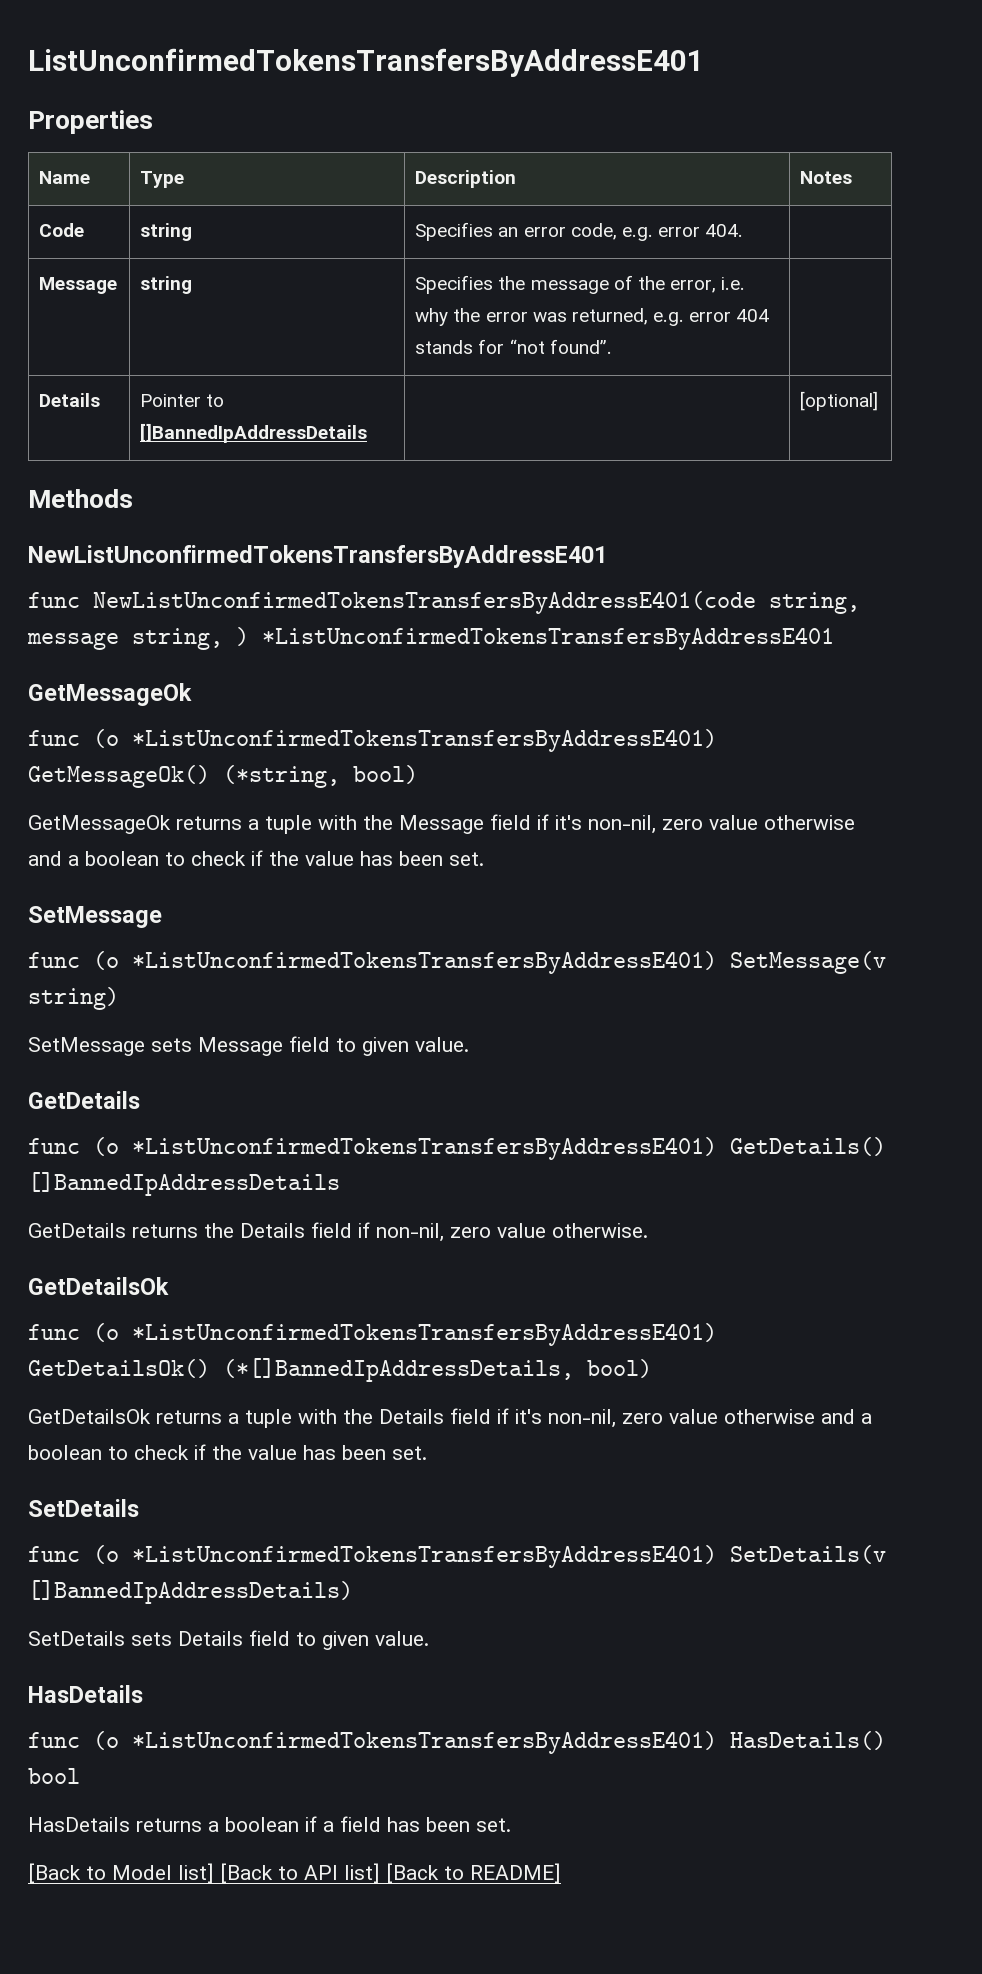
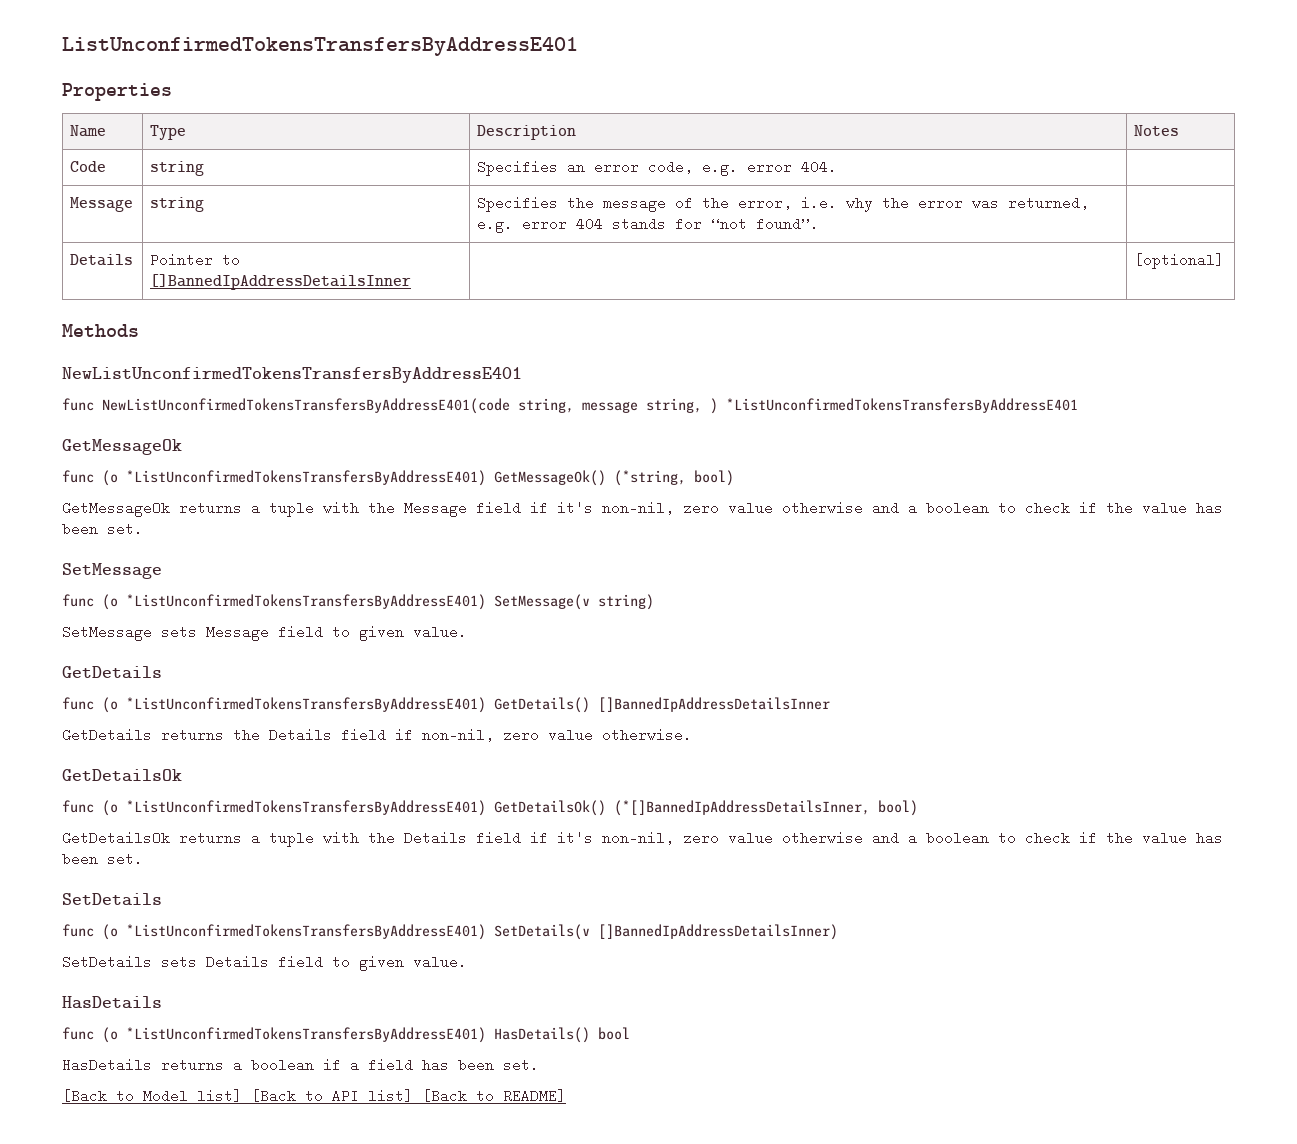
[140,423,368,443] []BannedIpAddressDetails -> [150,274,412,290] []BannedIpAddressDetailsInner
[28,1172,340,1196] []BannedIpAddressDetails -> [598,697,830,712] []BannedIpAddressDetailsInner
[223,1358,574,1382] (*[]BannedIpAddressDetails, -> [614,800,870,816] (*[]BannedIpAddressDetailsInner,
[28,1580,353,1604] []BannedIpAddressDetails) -> [598,924,838,940] []BannedIpAddressDetailsInner)

